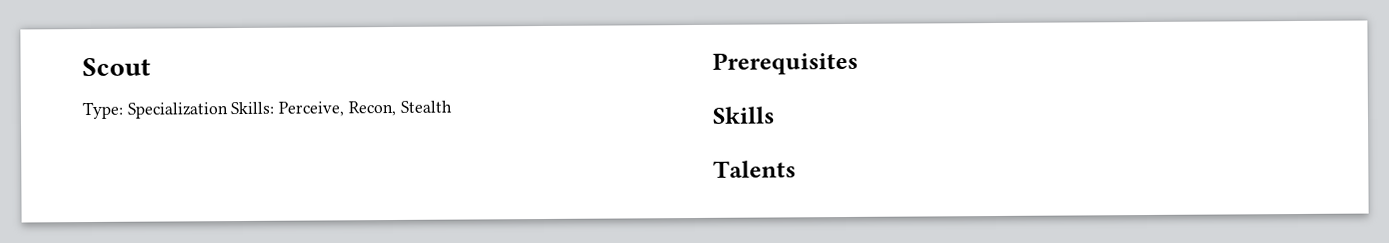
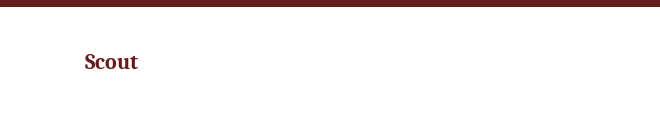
[82,100,452,120] [712,51,858,75] [712,106,775,124] [713,160,796,178] // Type: Specialization Skills: Perceive, Recon, Stealth // Prerequisites // Skills // Talents -> (138, 61) none

